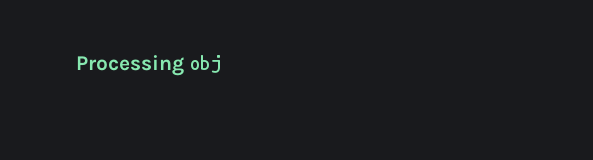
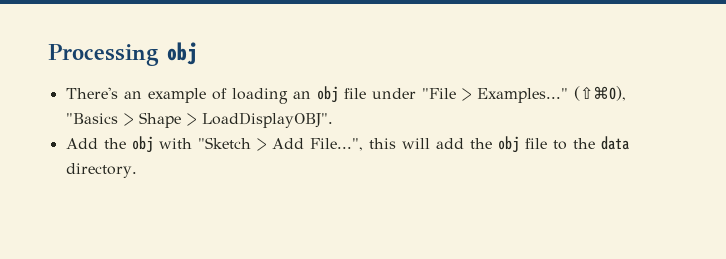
(221, 64) none -> [65,86,626,104] [65,112,333,128] [65,136,629,153] [65,163,137,178] // There's an example of loading an obj file under "File > Examples..." (⇧⌘O), "Basics > Shape > LoadDisplayOBJ". // Add the obj with "Sketch > Add File...", this will add the obj file to the data directory.

